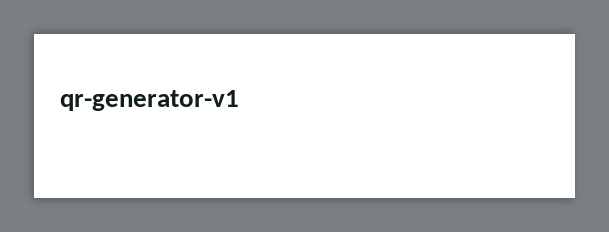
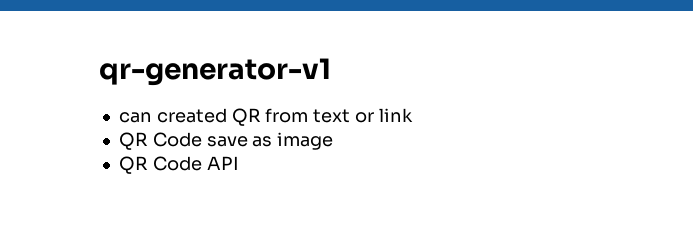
(239, 100) none -> [118,108,413,126] [118,132,334,150] [118,156,239,174] // can created QR from text or link // QR Code save as image // QR Code API

